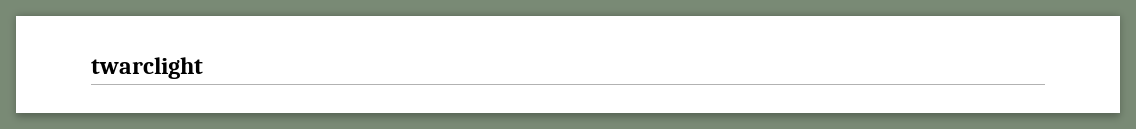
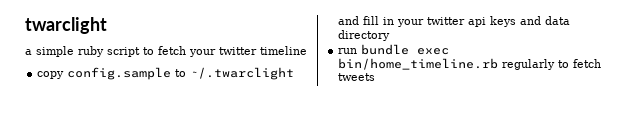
(203, 68) none -> [25,46,307,57] [37,67,295,80] [338,16,571,27] [338,30,391,41] [338,44,450,55] [338,58,602,70] [338,73,376,81] // a simple ruby script to fetch your twitter timeline // copy config.sample to ~/.twarclight and fill in your twitter api keys and data directory // run bundle exec bin/home_timeline.rb regularly to fetch tweets

